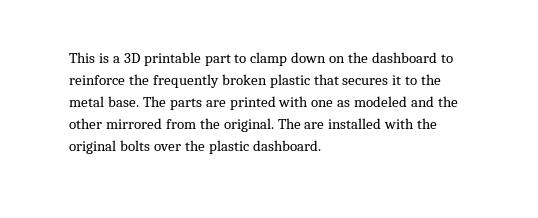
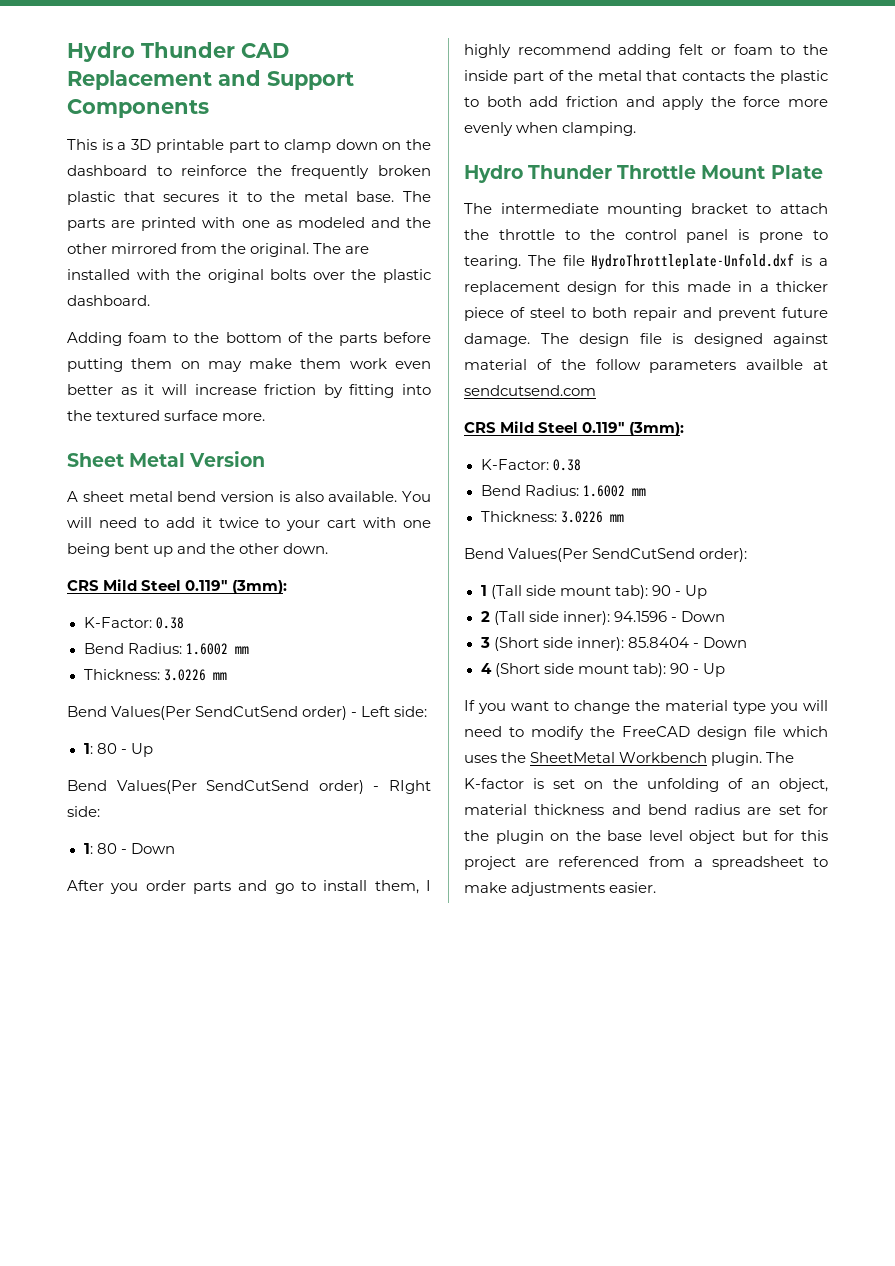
(69, 57) none -> [67,42,289,62] [67,70,354,90] [67,99,209,118] Hydro Thunder CAD Replacement and Support Components //
(321, 145) none -> [67,332,431,346] [67,358,431,372] [67,384,431,398] [67,410,266,421] [67,451,266,467] [67,491,431,502] [67,517,431,531] [67,543,329,557] [67,579,288,594] [83,617,184,629] [83,643,249,655] [83,669,227,681] [67,706,428,720] [83,743,153,757] [67,780,431,794] [67,806,100,817] [83,843,175,854] [67,880,431,894] [464,44,828,58] [464,70,828,84] [464,96,828,110] [464,122,637,136] [464,165,823,183] [464,203,828,217] [464,229,828,243] [464,253,828,270] [464,281,828,295] [464,307,828,321] [464,333,828,347] [464,359,828,373] [464,385,596,396] [464,421,685,436] [480,459,581,471] [480,485,646,497] [480,511,624,523] [464,548,748,562] [480,585,707,599] [480,611,725,625] [479,637,747,651] [480,663,725,677] [464,700,828,714] [464,726,828,740] [464,752,795,766] [464,778,828,792] [464,804,828,815] [464,830,828,844] [464,856,828,870] [464,882,657,896] // Adding foam to the bottom of the parts before putting them on may make them work even better as it will increase friction by fitting into the textured surface more. // Sheet Metal Version // A sheet metal bend version is also available. You will need to add it twice to your cart with one being bent up and the other down. // CRS Mild Steel 0.119" (3mm): // K-Factor: 0.38 // Bend Radius: 1.6002 mm // Thickness: 3.0226 mm // Bend Values(Per SendCutSend order) - Left side: // 1: 80 - Up // Bend Values(Per SendCutSend order) - RIght side: // 1: 80 - Down // After you order parts and go to install them, I highly recommend adding felt or foam to the inside part of the metal that contacts the plastic to both add friction and apply the force more evenly when clamping. // Hydro Thunder Throttle Mount Plate // The intermediate mounting bracket to attach the throttle to the control panel is prone to tearing. The file HydroThrottleplate-Unfold.dxf is a replacement design for this made in a thicker piece of steel to both repair and prevent future damage. The design file is designed against material of the follow parameters availble at sendcutsend.com // CRS Mild Steel 0.119" (3mm): // K-Factor: 0.38 // Bend Radius: 1.6002 mm // Thickness: 3.0226 mm // Bend Values(Per SendCutSend order): // 1 (Tall side mount tab): 90 - Up // 2 (Tall side inner): 94.1596 - Down // 3 (Short side inner): 85.8404 - Down // 4 (Short side mount tab): 90 - Up // If you want to change the material type you will need to modify the FreeCAD design file which uses the SheetMetal Workbench plugin. The K-factor is set on the unfolding of an object, material thickness and bend radius are set for the plugin on the base level object but for this project are referenced from a spreadsheet to make adjustments easier.

